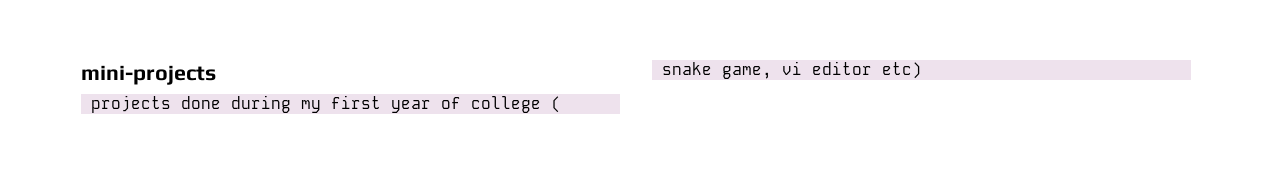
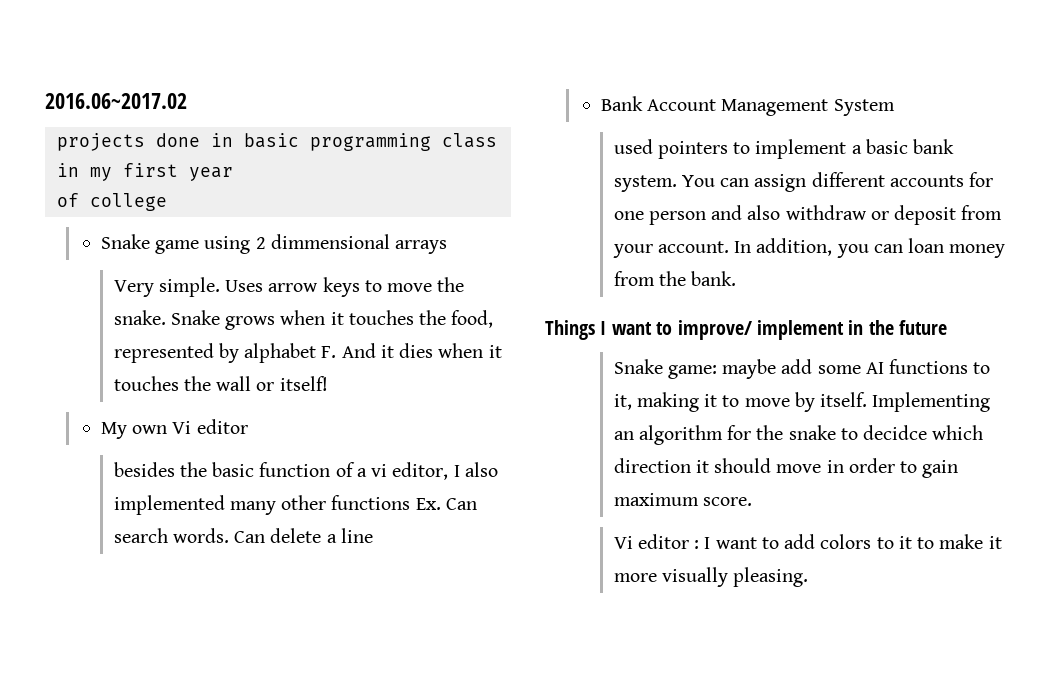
[81,65,216,85] mini-projects -> [45,93,187,109] 2016.06~2017.02
[231,95,292,113] during -> [210,133,497,151] [56,163,79,177] in basic programming class in
(432, 106) none -> (233, 174) //
[551,96,562,113] [662,61,923,79] ( snake game, vi editor etc) -> [100,234,448,254] [113,277,465,297] [113,310,494,330] [113,343,502,363] [113,376,328,391] [100,419,248,439] [113,462,498,480] [113,495,477,515] [113,528,373,543] [600,96,895,116] [613,139,955,159] [613,172,994,192] [613,205,1003,225] [612,238,1006,258] [613,271,737,286] [545,320,948,340] [613,359,991,379] [613,392,991,412] [613,425,984,445] [613,458,959,478] [613,493,752,506] [613,534,1002,549] [613,567,809,587] // Snake game using 2 dimmensional arrays // Very simple. Uses arrow keys to move the snake. Snake grows when it touches the food, represented by alphabet F. And it dies when it touches the wall or itself! // My own Vi editor // besides the basic function of a vi editor, I also implemented many other functions Ex. Can search words. Can delete a line // Bank Account Management System // used pointers to implement a basic bank system. You can assign different accounts for one person and also withdraw or deposit from your account. In addition, you can loan money from the bank. // Things I want to improve/ implement in the future // Snake game: maybe add some AI functions to it, making it to move by itself. Implementing an algorithm for the snake to decidce which direction it should move in order to gain maximum score. // Vi editor : I want to add colors to it to make it more visually pleasing.

